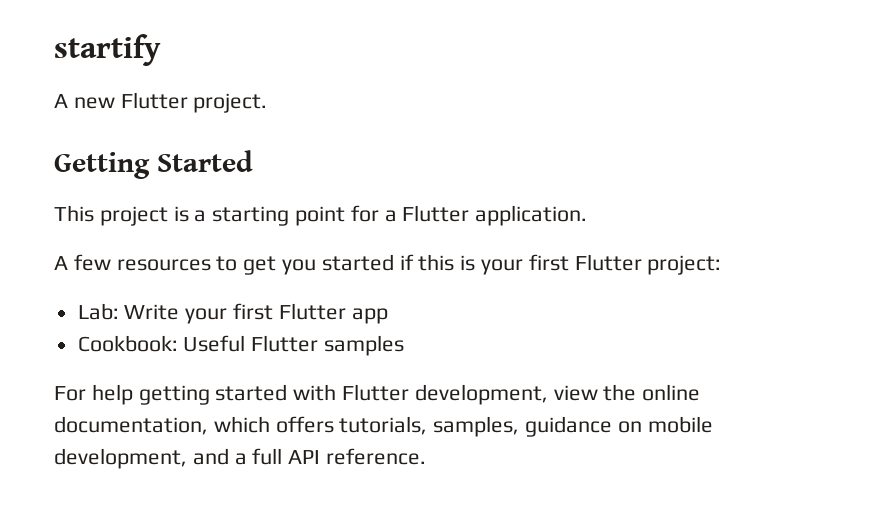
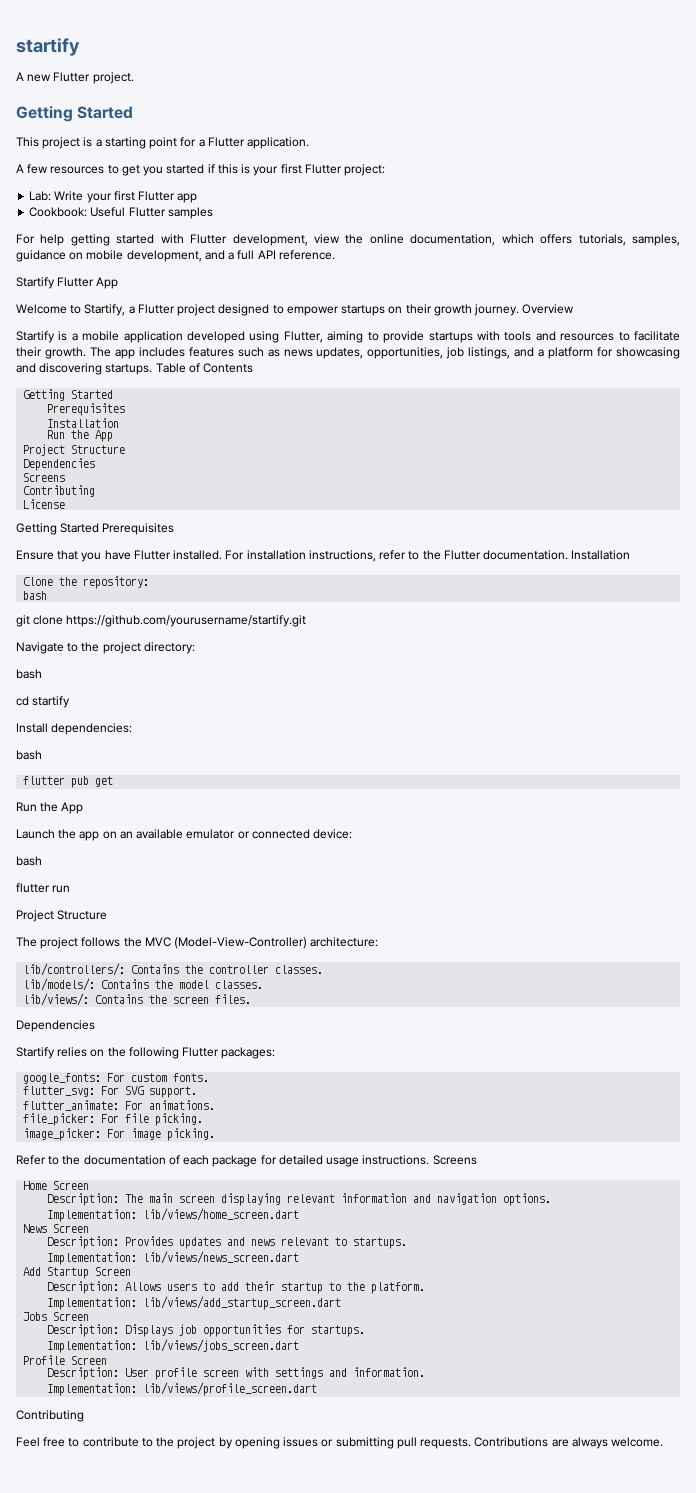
(427, 456) none -> [16,277,119,289] [16,304,575,316] [16,331,680,343] [16,347,681,359] [16,363,254,375] [23,389,114,401] [47,403,126,416] [47,418,120,428] [47,430,114,442] [23,444,126,456] [23,458,96,471] [23,473,66,482] [23,485,96,497] [23,499,66,509] [16,523,175,535] [16,550,631,562] [23,576,150,589] [23,591,48,600] [16,615,307,627] [16,642,195,654] [16,669,42,679] [16,696,71,708] [16,723,133,735] [16,750,42,760] [23,776,114,788] [16,802,84,814] [16,829,353,841] [16,856,42,866] [16,883,71,893] [16,910,108,922] [16,937,379,949] [23,963,324,976] [23,978,264,991] [23,993,252,1006] [16,1020,95,1032] [16,1047,276,1059] [23,1073,210,1084] [23,1086,198,1098] [23,1100,216,1111] [23,1113,204,1126] [23,1128,216,1141] [16,1155,477,1167] [23,1181,90,1190] [47,1193,552,1206] [47,1208,300,1222] [23,1224,90,1233] [47,1236,408,1249] [47,1251,300,1265] [23,1267,132,1279] [47,1281,426,1294] [47,1296,342,1310] [23,1312,90,1321] [47,1324,366,1337] [47,1339,300,1353] [23,1355,108,1365] [47,1367,426,1380] [47,1382,318,1396] [16,1410,84,1422] [16,1437,664,1449] // Startify Flutter App // Welcome to Startify, a Flutter project designed to empower startups on their growth journey. Overview // Startify is a mobile application developed using Flutter, aiming to provide startups with tools and resources to facilitate their growth. The app includes features such as news updates, opportunities, job listings, and a platform for showcasing and discovering startups. Table of Contents // Getting Started // Prerequisites // Installation // Run the App // Project Structure // Dependencies // Screens // Contributing // License // Getting Started Prerequisites // Ensure that you have Flutter installed. For installation instructions, refer to the Flutter documentation. Installation // Clone the repository: // bash // git clone https://github.com/yourusername/startify.git // Navigate to the project directory: // bash // cd startify // Install dependencies: // bash // flutter pub get // Run the App // Launch the app on an available emulator or connected device: // bash // flutter run // Project Structure // The project follows the MVC (Model-View-Controller) architecture: // lib/controllers/: Contains the controller classes. // lib/models/: Contains the model classes. // lib/views/: Contains the screen files. // Dependencies // Startify relies on the following Flutter packages: // google_fonts: For custom fonts. // flutter_svg: For SVG support. // flutter_animate: For animations. // file_picker: For file picking. // image_picker: For image picking. // Refer to the documentation of each package for detailed usage instructions. Screens // Home Screen // Description: The main screen displaying relevant information and navigation options. // Implementation: lib/views/home_screen.dart // News Screen // Description: Provides updates and news relevant to startups. // Implementation: lib/views/news_screen.dart // Add Startup Screen // Description: Allows users to add their startup to the platform. // Implementation: lib/views/add_startup_screen.dart // Jobs Screen // Description: Displays job opportunities for startups. // Implementation: lib/views/jobs_screen.dart // Profile Screen // Description: User profile screen with settings and information. // Implementation: lib/views/profile_screen.dart // Contributing // Feel free to contribute to the project by opening issues or submitting pull requests. Contributions are always welcome.

